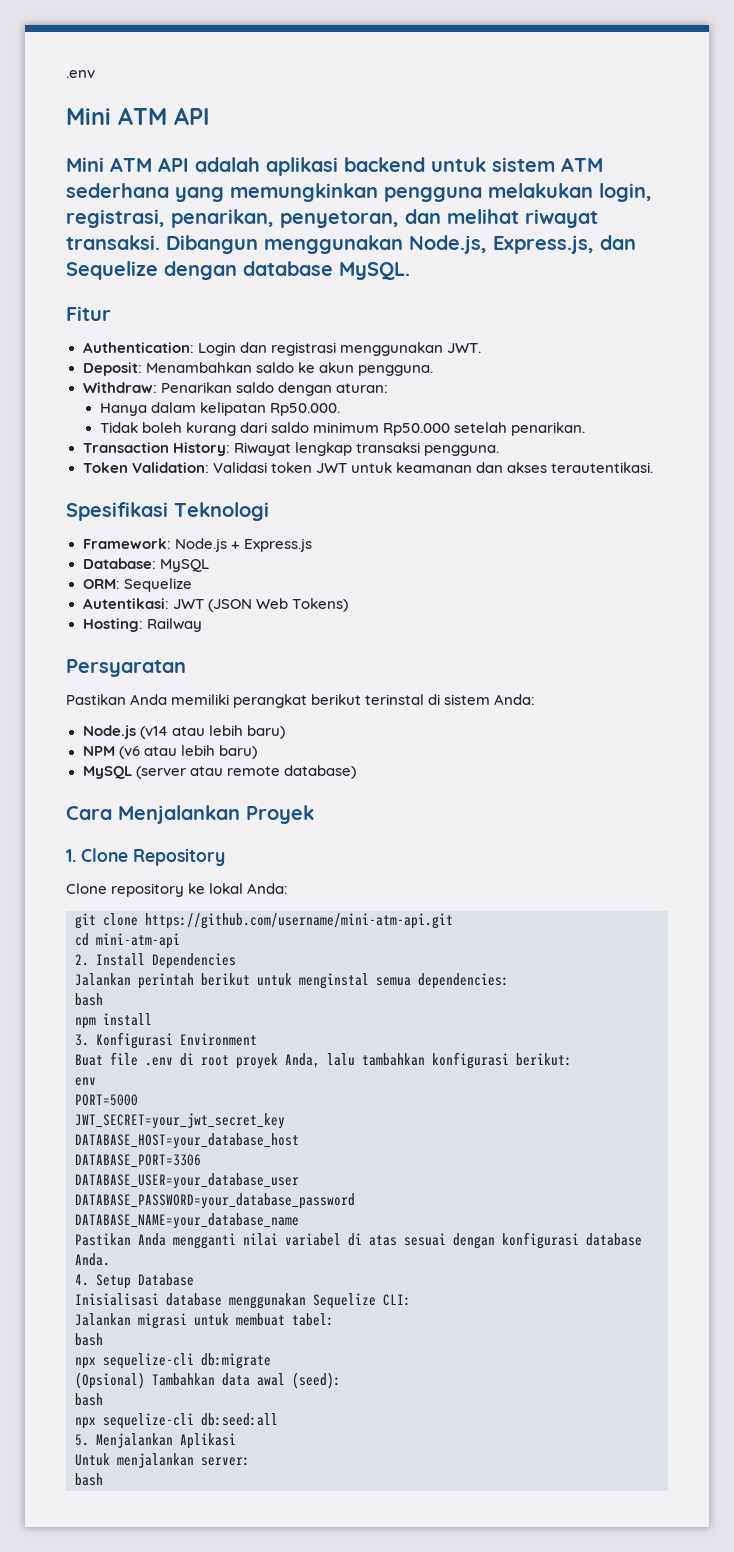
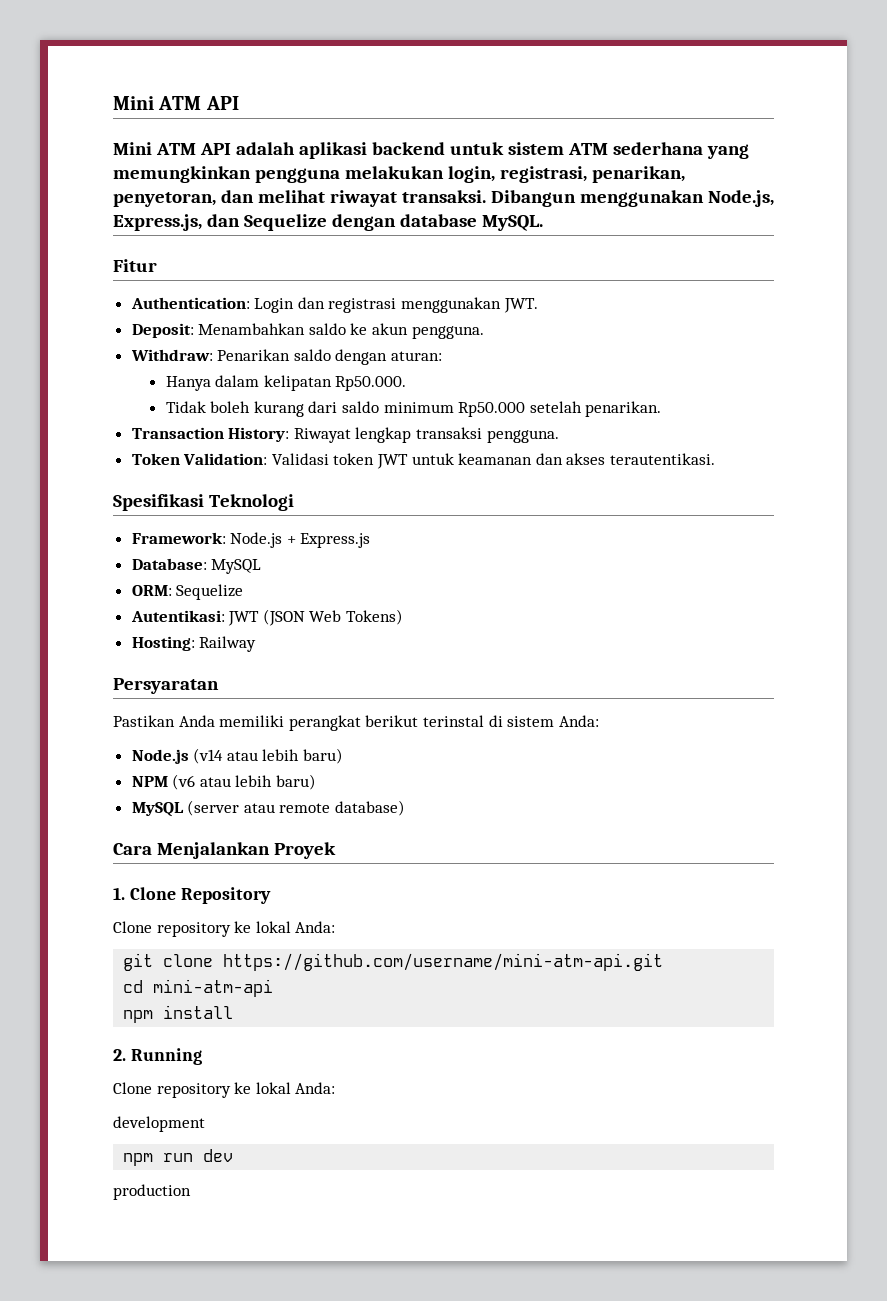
[66,70,95,78] .env // -> (113, 103) none
[75,953,236,969] [75,973,509,989] [75,993,103,1006] [75,1013,152,1029] [75,1032,257,1049] [75,1052,572,1069] [75,1077,96,1086] [75,1094,138,1106] [75,1113,285,1129] [75,1133,299,1149] [75,1154,201,1168] [75,1173,299,1189] [75,1193,355,1209] [75,1213,299,1229] [75,1232,642,1249] [75,1253,110,1266] [75,1273,194,1289] [75,1293,411,1309] [75,1313,334,1329] [75,1333,103,1346] [75,1353,271,1369] [75,1372,341,1389] [75,1393,103,1406] [75,1413,278,1429] [75,1433,236,1449] [75,1453,250,1468] [75,1473,103,1486] 2. Install Dependencies // Jalankan perintah berikut untuk menginstal semua dependencies: // bash // npm install // 3. Konfigurasi Environment // Buat file .env di root proyek Anda, lalu tambahkan konfigurasi berikut: // env // PORT=5000 // JWT_SECRET=your_jwt_secret_key // DATABASE_HOST=your_database_host // DATABASE_PORT=3306 // DATABASE_USER=your_database_user // DATABASE_PASSWORD=your_database_password // DATABASE_NAME=your_database_name // Pastikan Anda mengganti nilai variabel di atas sesuai dengan konfigurasi database Anda. // 4. Setup Database // Inisialisasi database menggunakan Sequelize CLI: // Jalankan migrasi untuk membuat tabel: // bash // npx sequelize-cli db:migrate // (Opsional) Tambahkan data awal (seed): // bash // npx sequelize-cli db:seed:all // 5. Menjalankan Aplikasi // Untuk menjalankan server: // bash -> [123,1005,234,1023] [113,1048,202,1065] [113,1082,336,1098] [113,1116,205,1132] [123,1149,234,1166] [113,1184,191,1200] npm install // 2. Running // Clone repository ke lokal Anda: // development // npm run dev // production

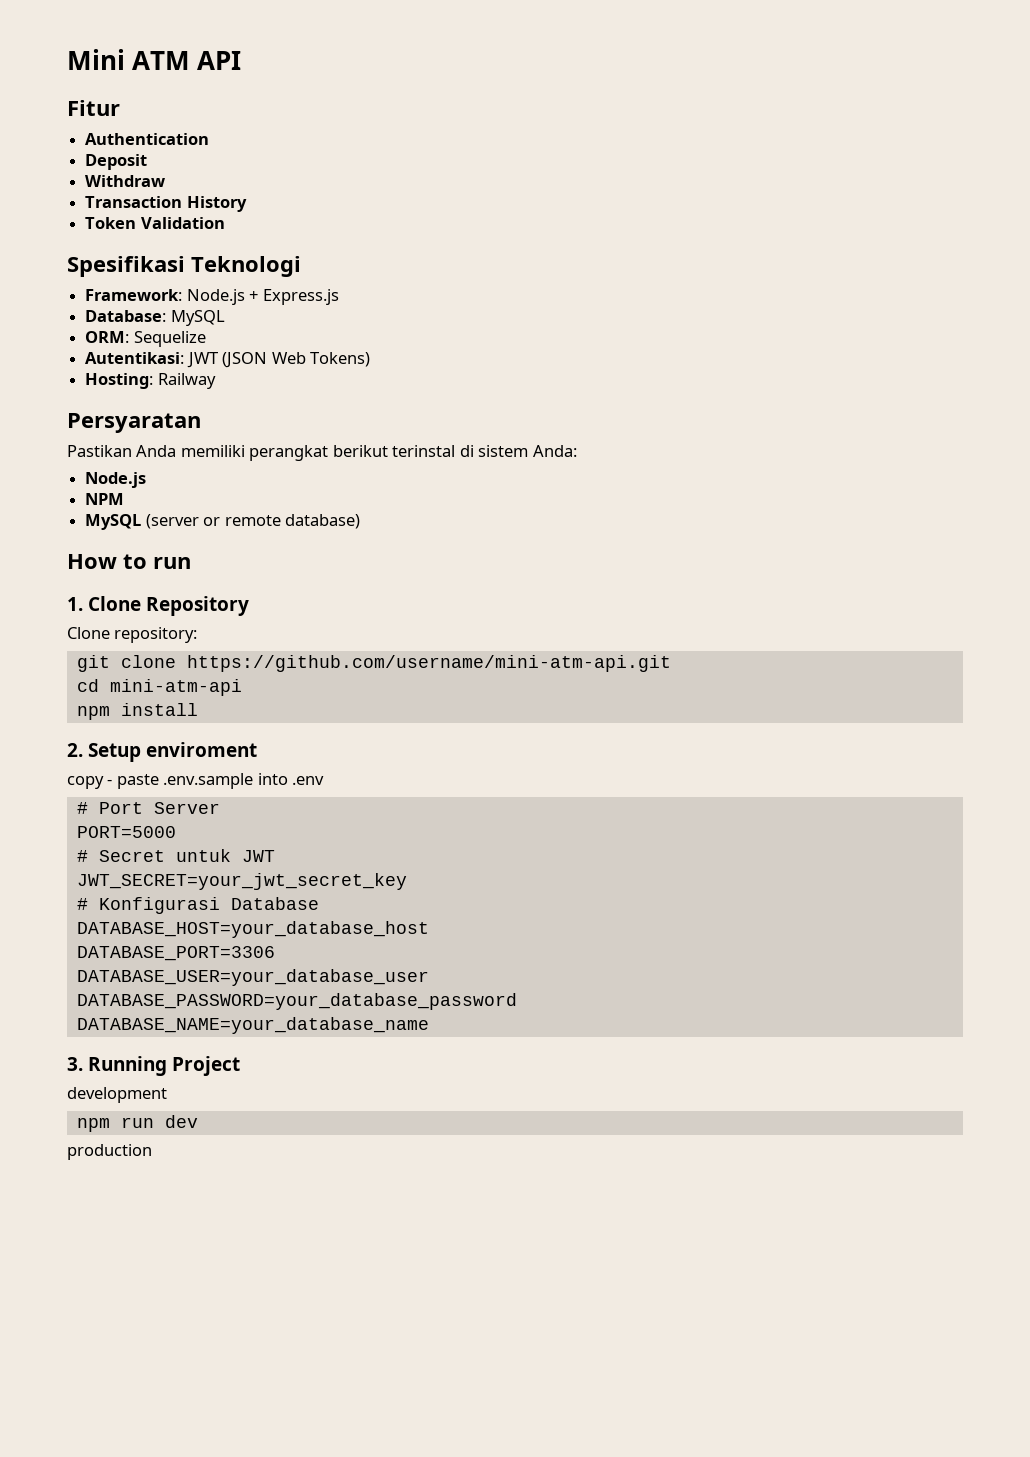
[113,142,749,159] [113,166,685,183] [113,190,774,207] [113,214,543,231] [113,259,157,272] [130,297,538,313] [131,323,484,339] [130,349,443,365] [165,375,407,391] [165,401,662,417] [131,427,559,443] [131,453,716,469] Mini ATM API adalah aplikasi backend untuk sistem ATM sederhana yang memungkinkan pengguna melakukan login, registrasi, penarikan, penyetoran, dan melihat riwayat transaksi. Dibangun menggunakan Node.js, Express.js, dan Sequelize dengan database MySQL. // Fitur // Authentication: Login dan registrasi menggunakan JWT. // Deposit: Menambahkan saldo ke akun pengguna. // Withdraw: Penarikan saldo dengan aturan: // Hanya dalam kelipatan Rp50.000. // Tidak boleh kurang dari saldo minimum Rp50.000 setelah penarikan. // Transaction History: Riwayat lengkap transaksi pengguna. // Token Validation: Validasi token JWT untuk keamanan dan akses terautentikasi. -> [67,100,120,116] [85,133,210,145] [85,154,148,170] [85,175,166,187] [85,196,247,212] [85,217,225,229] Fitur // Authentication // Deposit // Withdraw // Transaction History // Token Validation
[193,748,344,764] [131,774,317,790] (v14 atau lebih baru) // NPM (v6 atau lebih baru) -> [85,493,125,505] // NPM
[243,803,275,813] atau -> [203,517,221,526] or
[113,842,336,859] Cara Menjalankan Proyek -> [67,554,191,569] How to run
[156,921,336,937] repository ke lokal Anda: -> [114,627,198,643] repository:
[130,1048,202,1065] [113,1082,336,1098] Running // Clone repository ke lokal Anda: -> [88,742,258,762] [67,773,325,789] [76,802,220,814] [76,826,176,838] [76,849,275,862] [76,873,407,890] [76,897,319,914] [76,921,429,938] [76,946,275,961] [76,969,429,986] [76,993,517,1010] [76,1017,429,1034] [67,1056,241,1076] Setup enviroment // copy - paste .env.sample into .env // # Port Server // PORT=5000 // # Secret untuk JWT // JWT_SECRET=your_jwt_secret_key // # Konfigurasi Database // DATABASE_HOST=your_database_host // DATABASE_PORT=3306 // DATABASE_USER=your_database_user // DATABASE_PASSWORD=your_database_password // DATABASE_NAME=your_database_name // 3. Running Project

